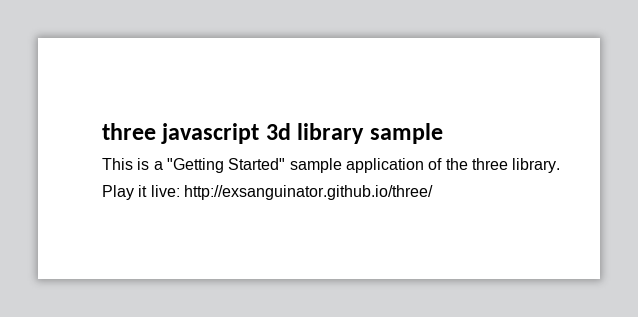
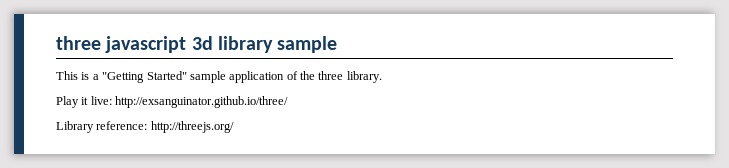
(433, 192) none -> [56,121,234,133] // Library reference: http://threejs.org/

